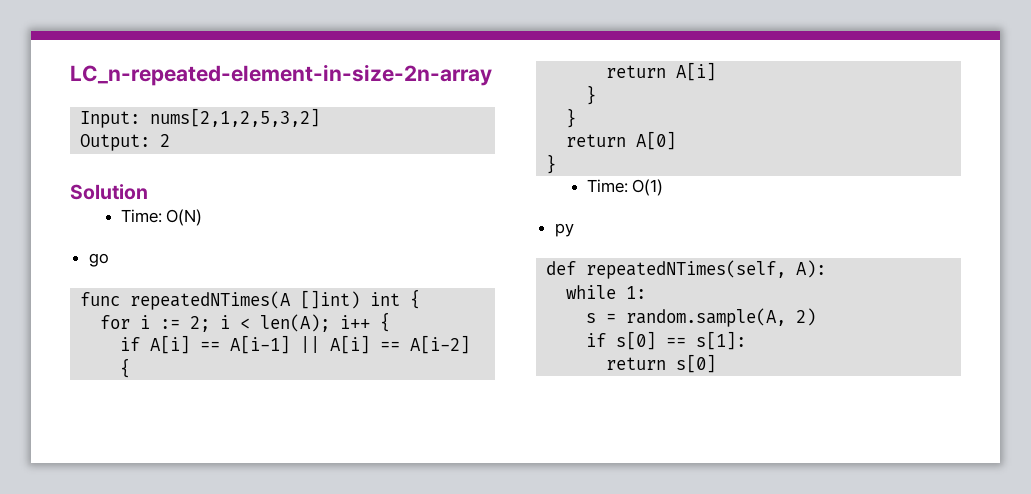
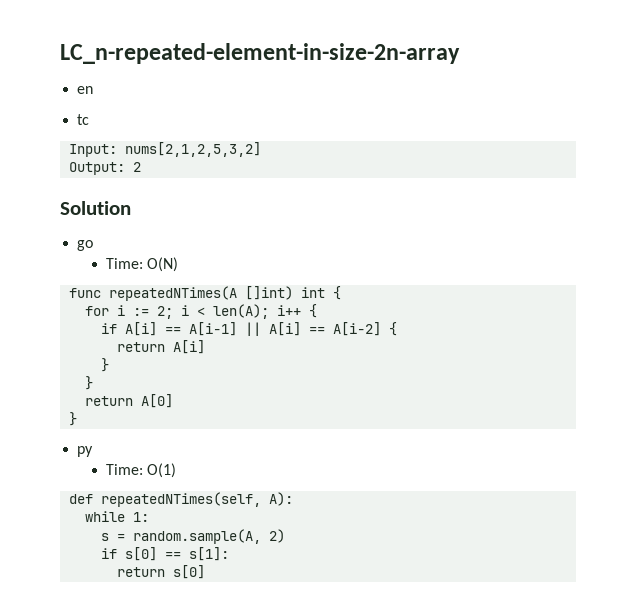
(492, 75) none -> [77,86,94,94] [77,114,90,125] // en // tc
(148, 192) none -> [77,240,94,251] // go
[88,253,109,267] // go -> (179, 264) none
(557, 164) none -> [77,446,94,457] // py
[554,223,574,237] // py -> (177, 470) none

